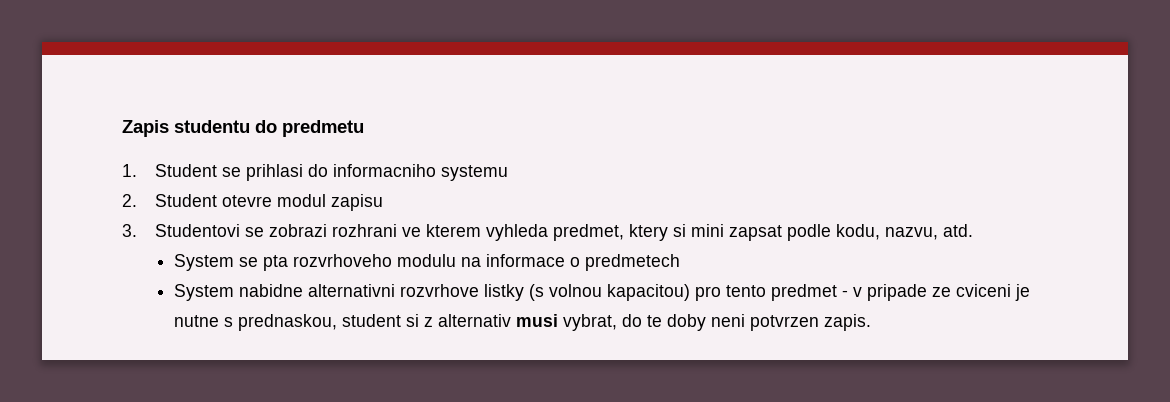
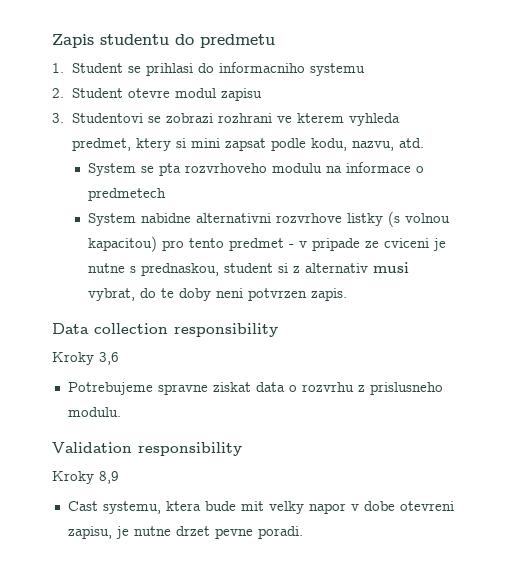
(871, 322) none -> [52,323,278,337] [52,352,119,365] [67,382,443,395] [67,407,121,417] [52,442,242,456] [52,471,119,484] [67,501,454,514] [67,526,303,539] // Data collection responsibility // Kroky 3,6 // Potrebujeme spravne ziskat data o rozvrhu z prislusneho modulu. // Validation responsibility // Kroky 8,9 // Cast systemu, ktera bude mit velky napor v dobe otevreni zapisu, je nutne drzet pevne poradi.

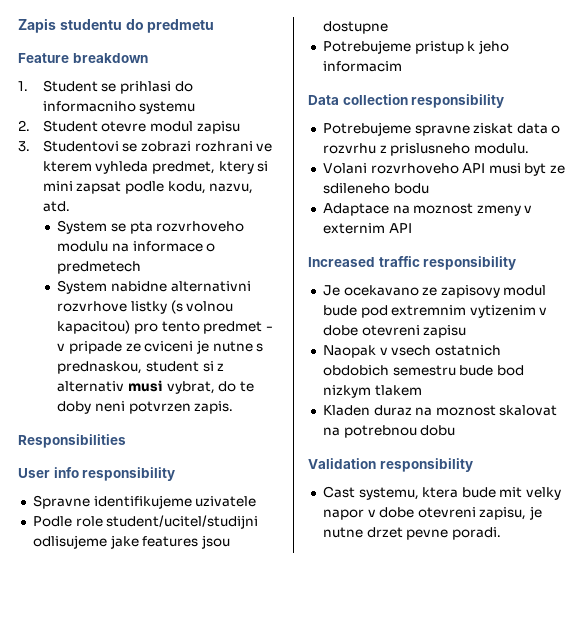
(275, 41) none -> [18,53,148,63] // Feature breakdown
(348, 294) none -> [18,434,126,448] [18,467,176,481] [32,495,257,509] [32,515,259,529] [32,535,230,549] [322,21,388,34] [322,40,509,54] [322,61,402,72] // Responsibilities // User info responsibility // Spravne identifikujeme uzivatele // Podle role student/ucitel/studijni odlisujeme jake features jsou dostupne // Potrebujeme pristup k jeho informacim
[52,352,119,365] // Kroky 3,6 -> (505, 101) none
(121, 412) none -> [322,163,566,176] [322,183,429,194] [322,203,533,216] [322,223,412,234] [308,256,517,270] [322,285,547,298] [322,305,548,318] [322,325,467,338] [322,345,501,358] [322,365,524,376] [322,385,422,398] [322,405,558,416] [322,425,456,438] // Volani rozvrhoveho API musi byt ze sdileneho bodu // Adaptace na moznost zmeny v externim API // Increased traffic responsibility // Je ocekavano ze zapisovy modul bude pod extremnim vytizenim v dobe otevreni zapisu // Naopak v vsech ostatnich obdobich semestru bude bod nizkym tlakem // Kladen duraz na moznost skalovat na potrebnou dobu
[52,471,119,484] // Kroky 8,9 -> (473, 465) none

